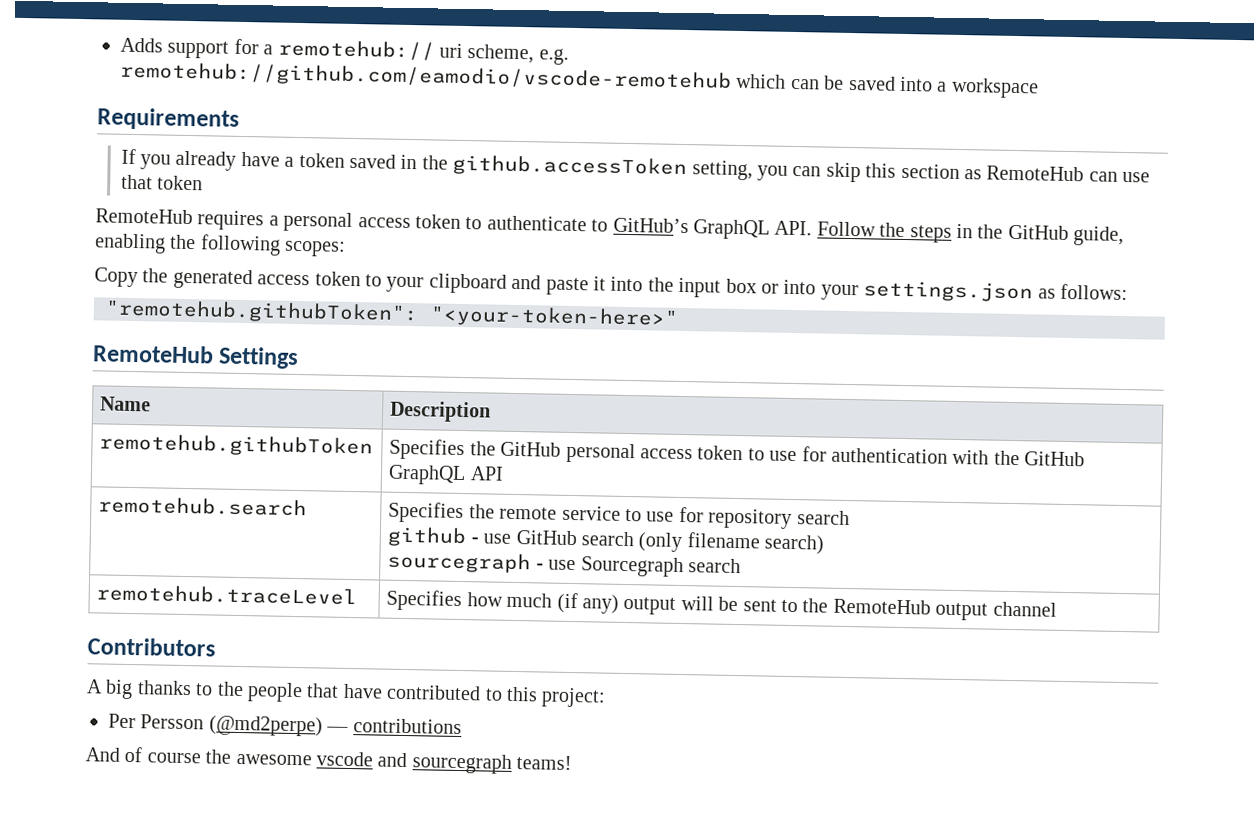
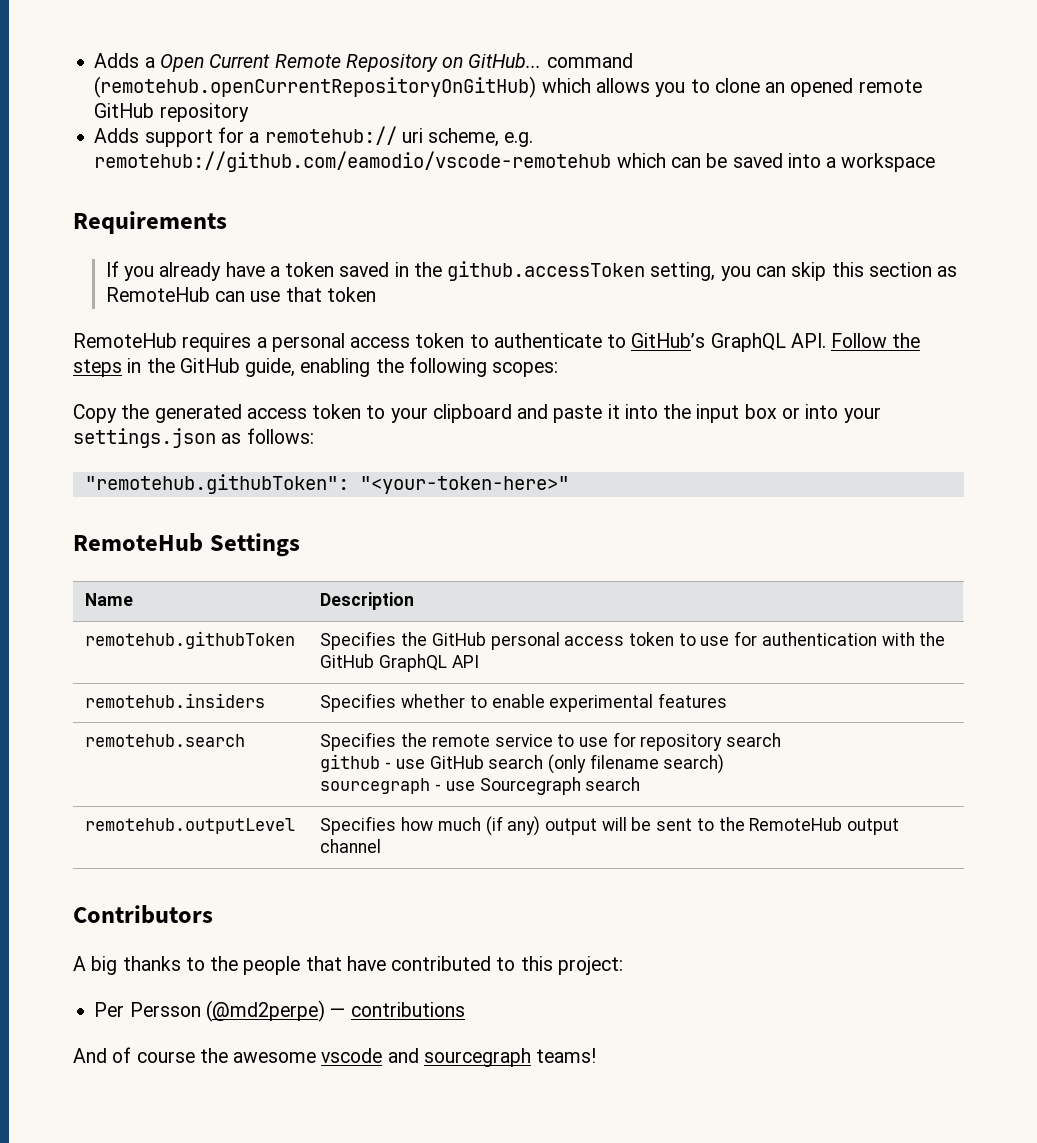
[120,37,163,53] Adds -> [94,53,633,72] [94,76,922,98] [94,103,249,122] [94,128,140,143] Adds a Open Current Remote Repository on GitHub... command (remotehub.openCurrentRepositoryOnGitHub) which allows you to clone an opened remote GitHub repository // Adds
(504, 473) none -> [85,693,266,708] [320,693,728,712] // remotehub.insiders | Specifies whether to enable experimental features
[96,584,358,606] remotehub.traceLevel -> [85,818,296,834] remotehub.outputLevel

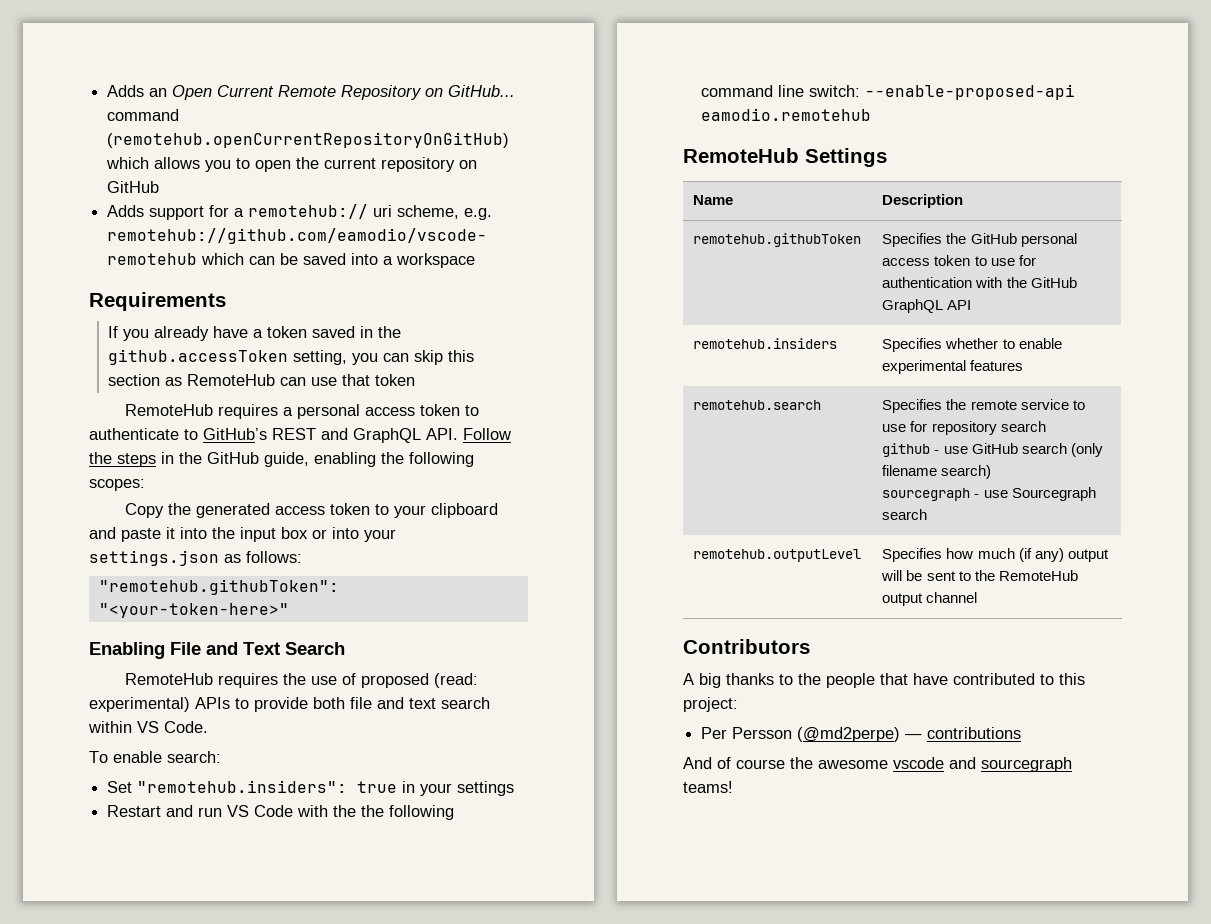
[94,53,155,68] Adds a -> [107,85,168,97] Adds an
[714,78,922,97] [94,103,249,122] clone an opened remote GitHub repository -> [255,157,478,172] [107,181,160,193] open the current repository on GitHub
(706, 340) none -> [272,428,348,440] REST and
(569, 485) none -> [89,642,345,659] [124,673,478,688] [89,697,490,712] [88,721,208,733] [89,751,221,763] [107,780,515,796] [107,805,455,820] [701,84,1076,100] [701,108,872,121] // Enabling File and Text Search // RemoteHub requires the use of proposed (read: experimental) APIs to provide both file and text search within VS Code. // To enable search: // Set "remotehub.insiders": true in your settings // Restart and run VS Code with the the following command line switch: --enable-proposed-api eamodio.remotehub

